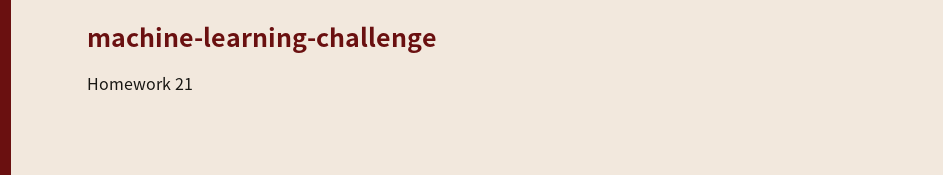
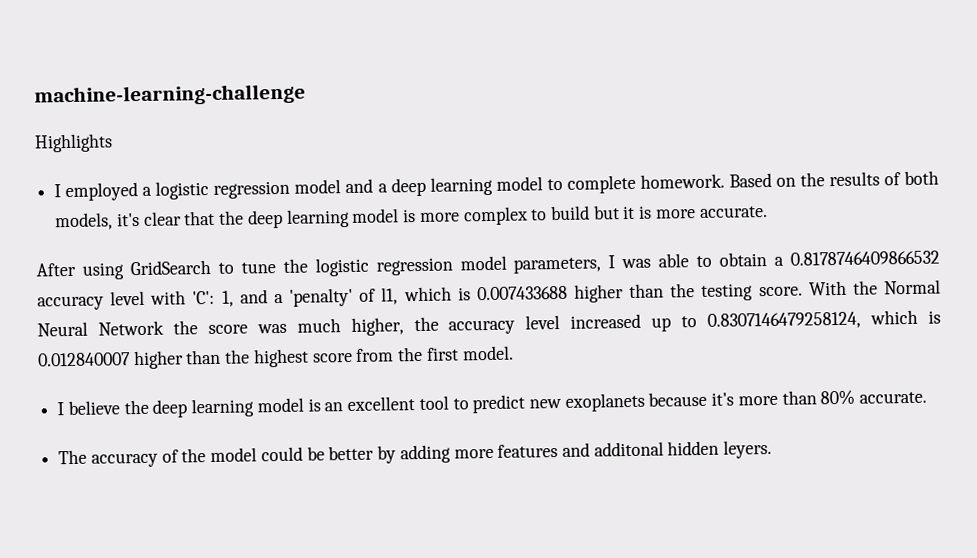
[87,76,194,90] Homework 21 -> [34,133,113,153] [54,170,939,202] [55,205,768,231] [36,250,940,280] [37,279,941,311] [37,309,941,337] [38,345,514,370] [57,389,928,418] [58,439,773,468] Highlights // I employed a logistic regression model and a deep learning model to complete homework. Based on the results of both models, it's clear that the deep learning model is more complex to build but it is more accurate. // After using GridSearch to tune the logistic regression model parameters, I was able to obtain a 0.8178746409866532 accuracy level with 'C': 1, and a 'penalty' of l1, which is 0.007433688 higher than the testing score. With the Normal Neural Network the score was much higher, the accuracy level increased up to 0.8307146479258124, which is 0.012840007 higher than the highest score from the first model. // I believe the deep learning model is an excellent tool to predict new exoplanets because it's more than 80% accurate. // The accuracy of the model could be better by adding more features and additonal hidden leyers.

